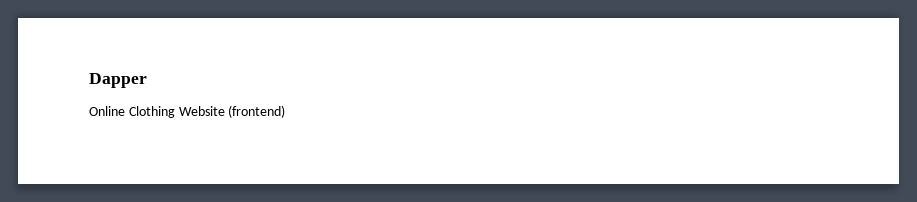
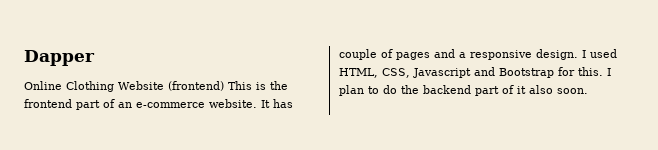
(286, 111) none -> [228,81,288,90] [24,99,293,110] [339,49,617,60] [339,67,611,78] [339,85,588,96] This is the frontend part of an e-commerce website. It has couple of pages and a responsive design. I used HTML, CSS, Javascript and Bootstrap for this. I plan to do the backend part of it also soon.

